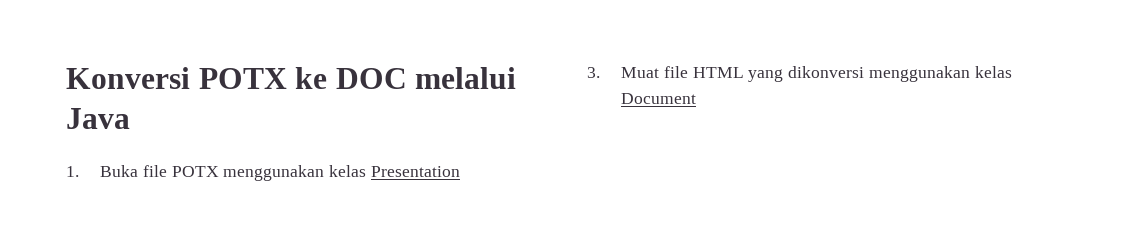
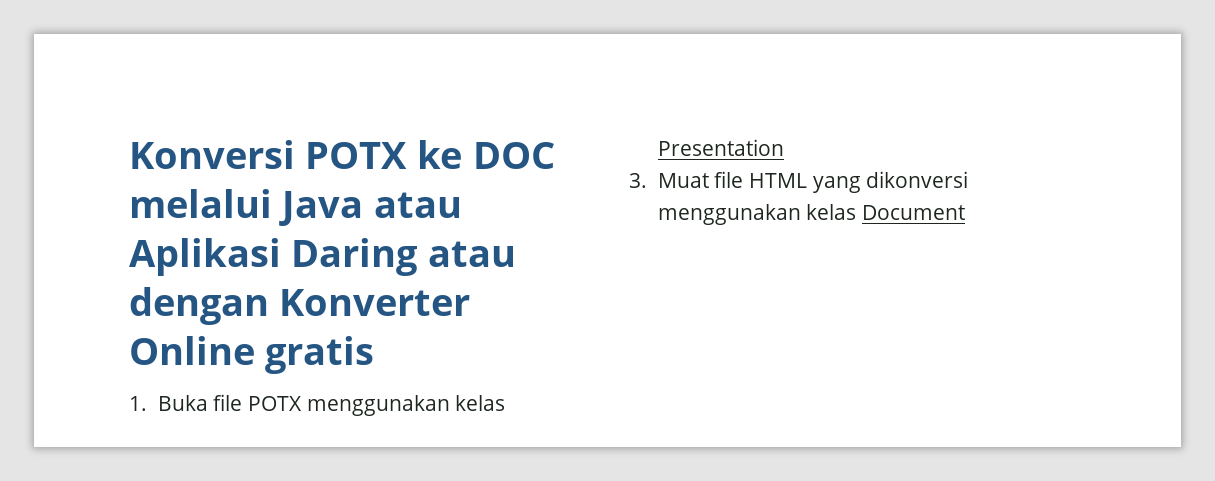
(130, 118) none -> [373,192,462,218] [129,238,516,276] [129,287,471,325] [129,336,375,374] atau Aplikasi Daring atau dengan Konverter Online gratis

